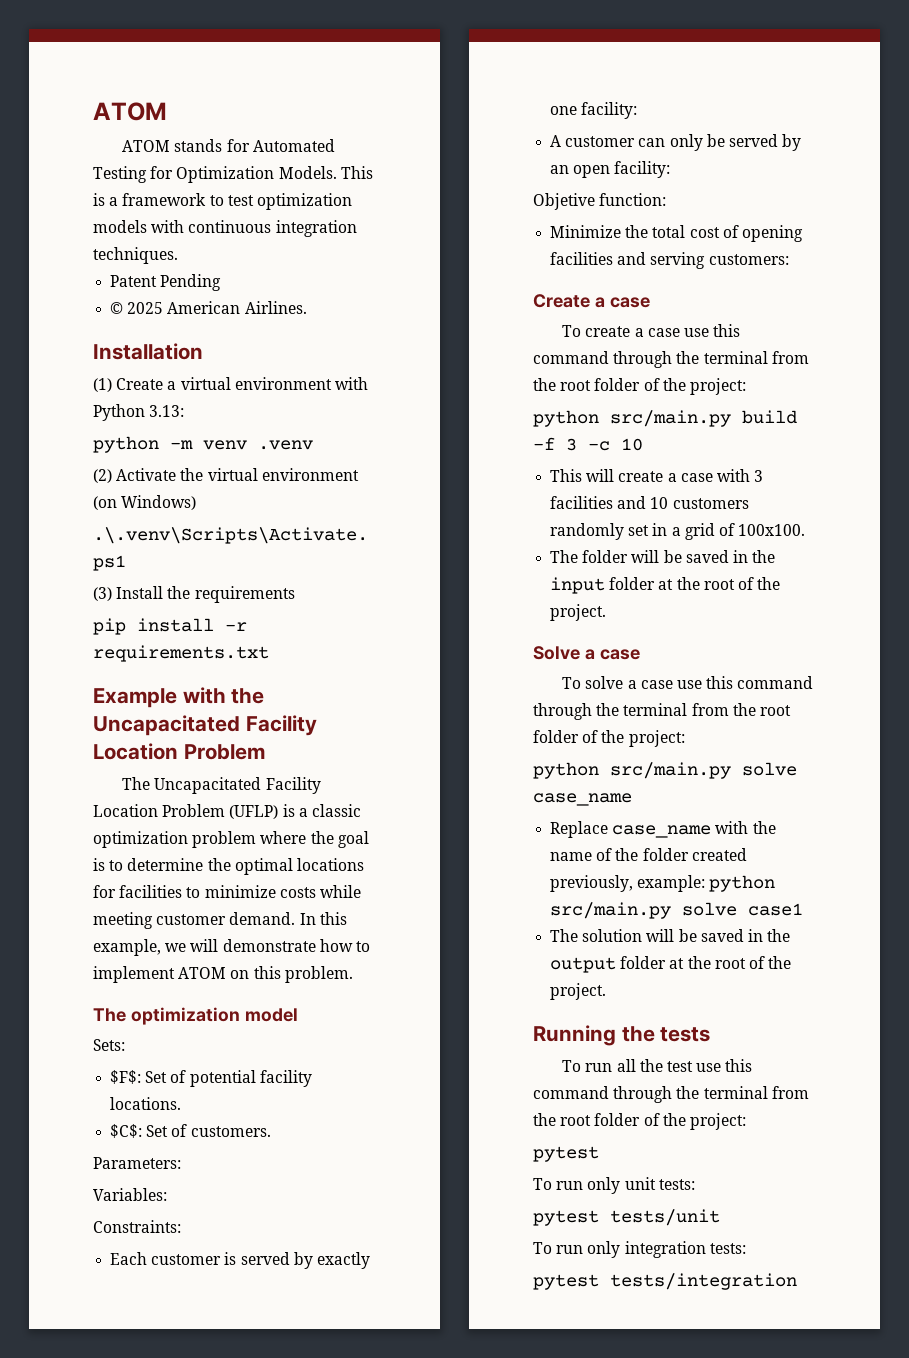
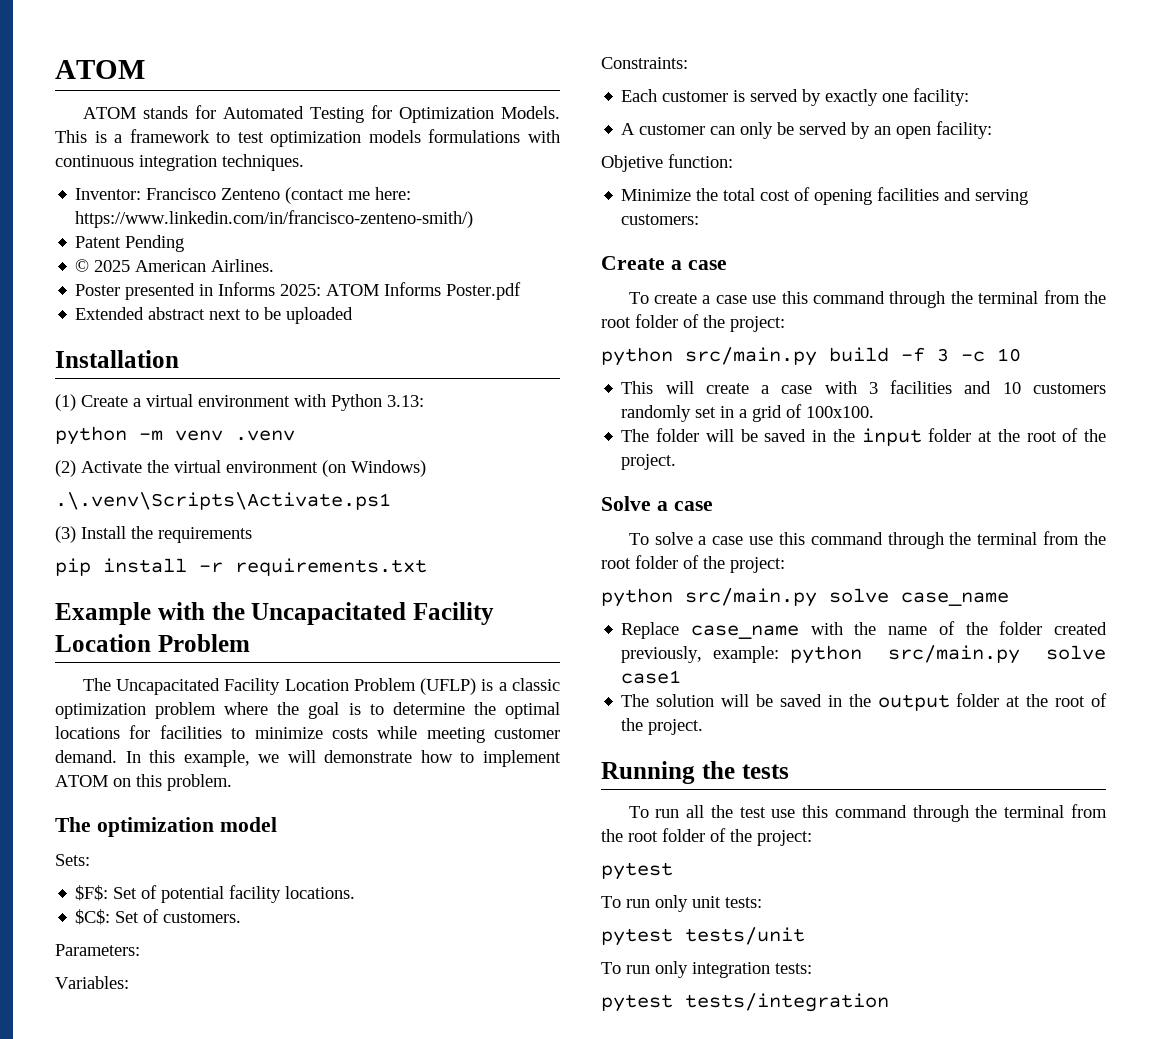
(147, 226) none -> [428,129,521,143] formulations
(178, 255) none -> [75,187,412,204] [75,210,474,228] // Inventor: Francisco Zenteno (contact me here: https://www.linkedin.com/in/francisco-zenteno-smith/)
(307, 307) none -> [75,282,522,300] [75,307,354,324] // Poster presented in Informs 2025: ATOM Informs Poster.pdf // Extended abstract next to be uploaded

